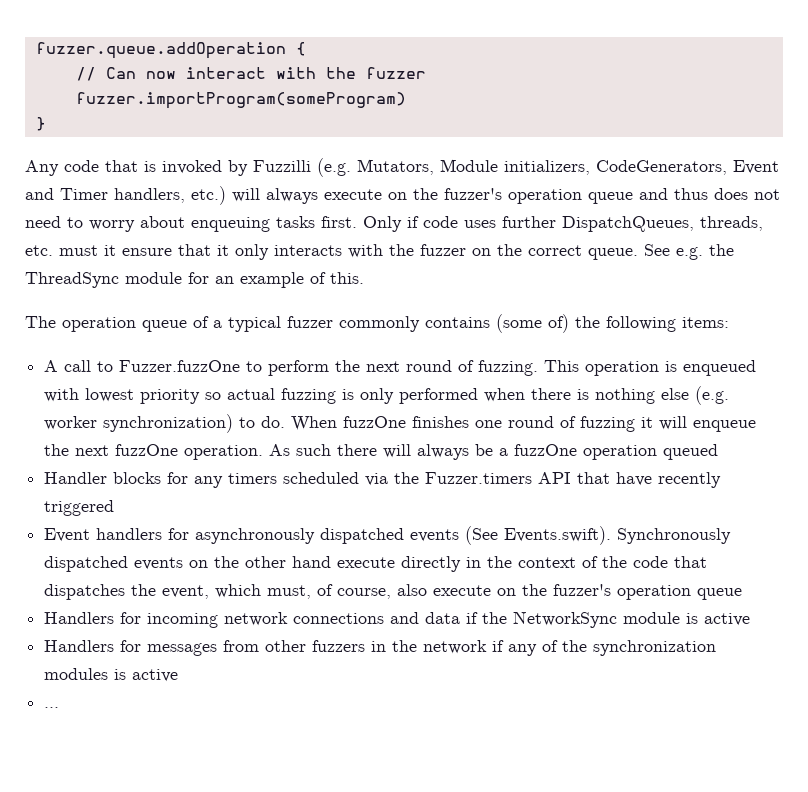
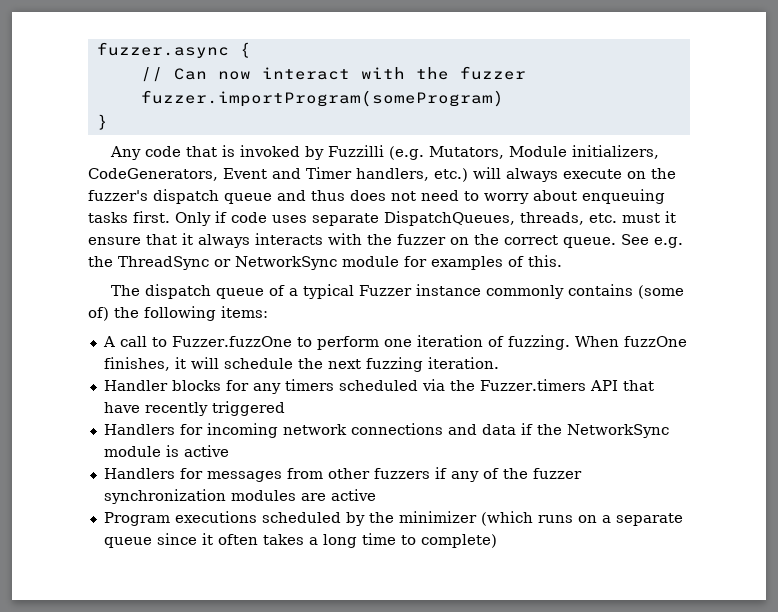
[35,42,286,59] fuzzer.queue.addOperation -> [96,42,229,58] fuzzer.async
[508,189,582,204] operation -> [153,189,219,204] dispatch
[502,216,556,228] further -> [312,213,379,226] separate
[235,244,269,260] only -> [198,234,250,248] always
[125,272,304,288] module for an example -> [214,256,503,270] or NetworkSync module for examples
[62,317,136,332] operation -> [145,284,212,299] dispatch
[287,316,333,328] fuzzer -> [359,284,482,296] Fuzzer instance
[335,360,757,376] [44,386,730,405] [44,414,757,433] [44,444,719,460] the next round of fuzzing. This operation is enqueued with lowest priority so actual fuzzing is only performed when there is nothing else (e.g. worker synchronization) to do. When fuzzOne finishes one round of fuzzing it will enqueue the next fuzzOne operation. As such there will always be a fuzzOne operation queued -> [383,335,687,350] [103,357,499,372] one iteration of fuzzing. When fuzzOne finishes, it will schedule the next fuzzing iteration.
[44,526,732,545] [44,556,708,572] [44,584,743,600] // Event handlers for asynchronously dispatched events (See Events.swift). Synchronously dispatched events on the other hand execute directly in the context of the code that dispatches the event, which must, of course, also execute on the fuzzer's operation queue -> (285, 408) none
[371,640,488,654] in the network -> (430, 473) none
(588, 646) none -> [532,468,582,479] fuzzer
[114,669,179,682] [44,707,60,708] is active // ... -> [300,489,376,501] [103,511,683,526] [103,533,497,548] are active // Program executions scheduled by the minimizer (which runs on a separate queue since it often takes a long time to complete)

